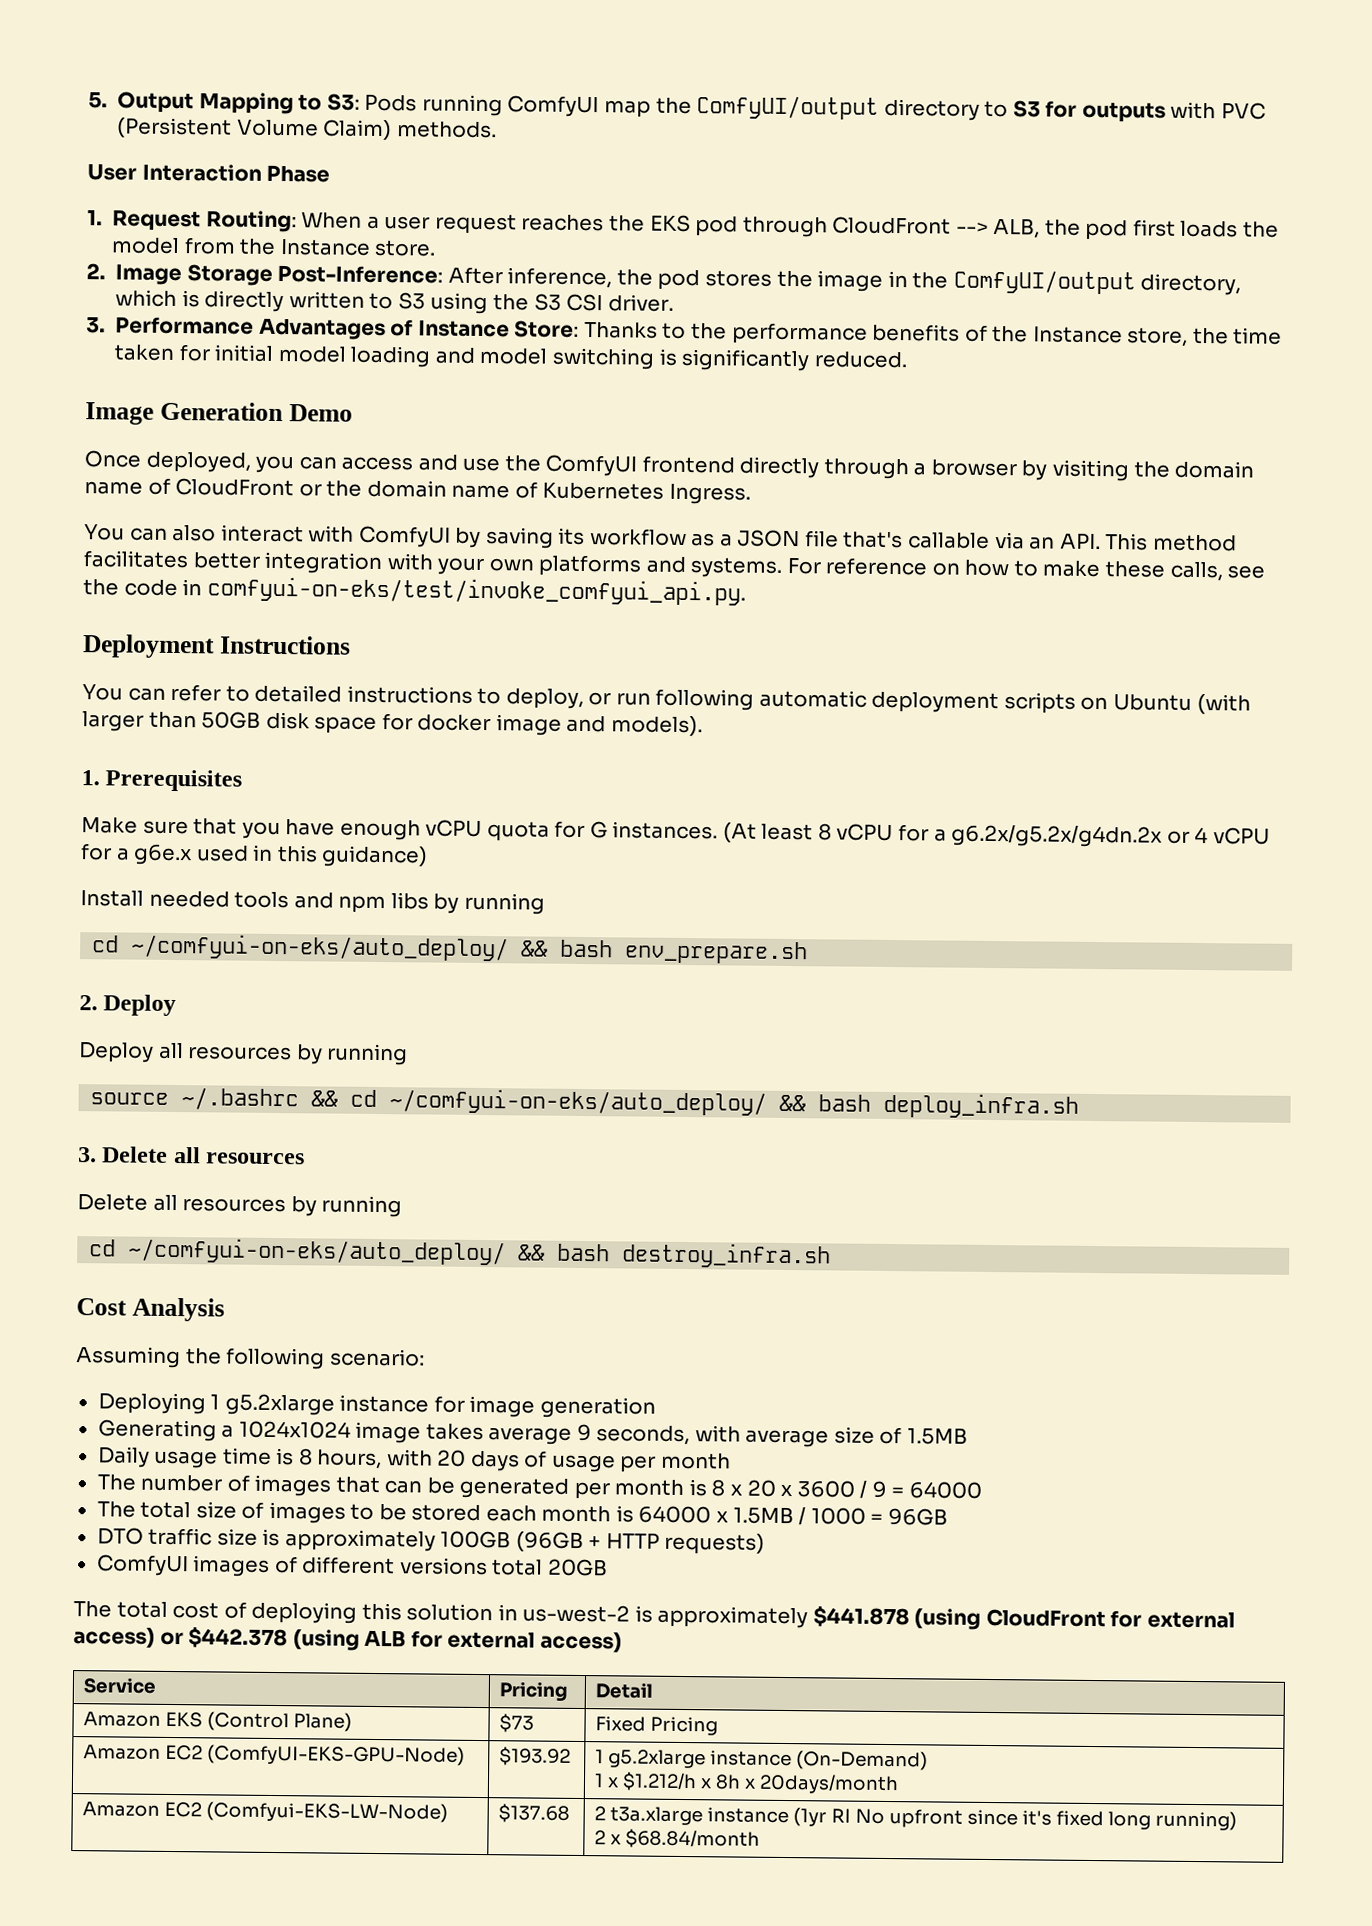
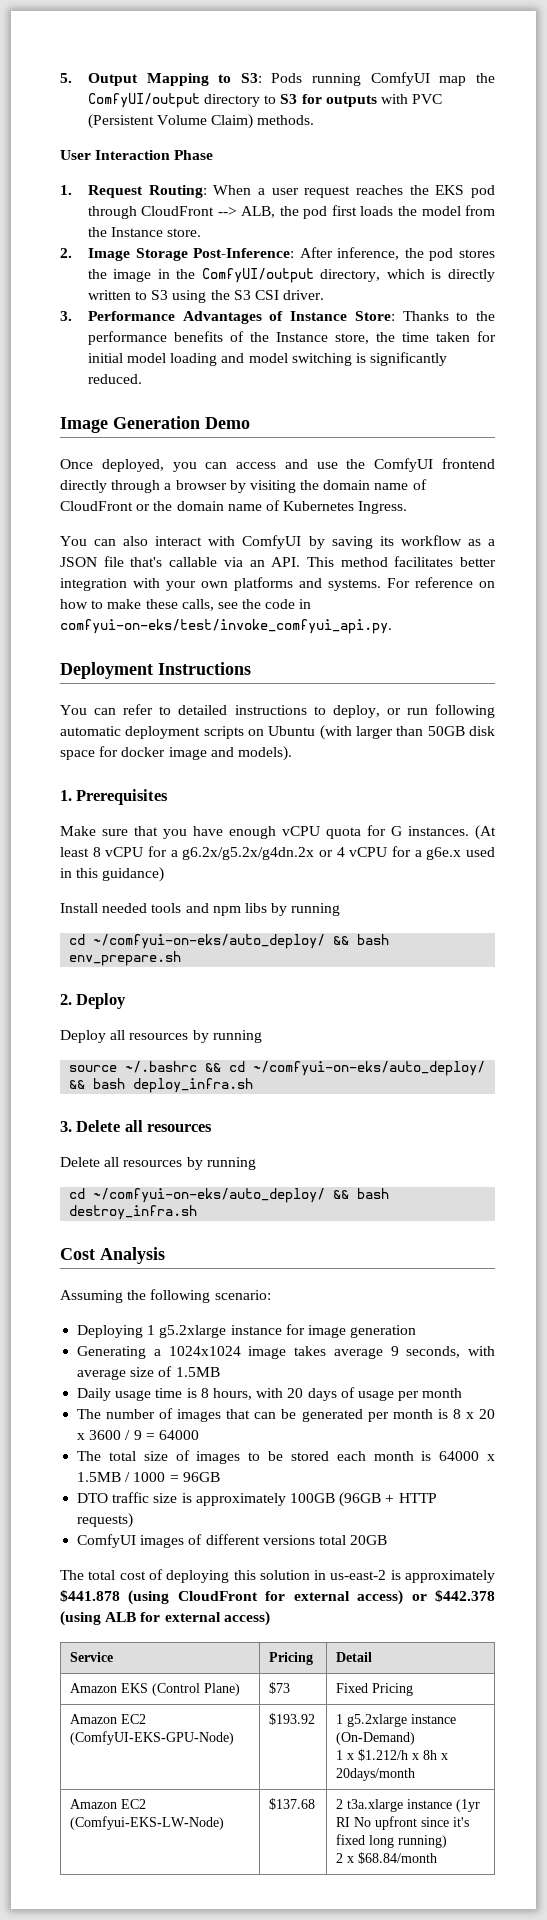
[522,1604,631,1623] us-west-2 -> [330,1570,387,1580] us-east-2

